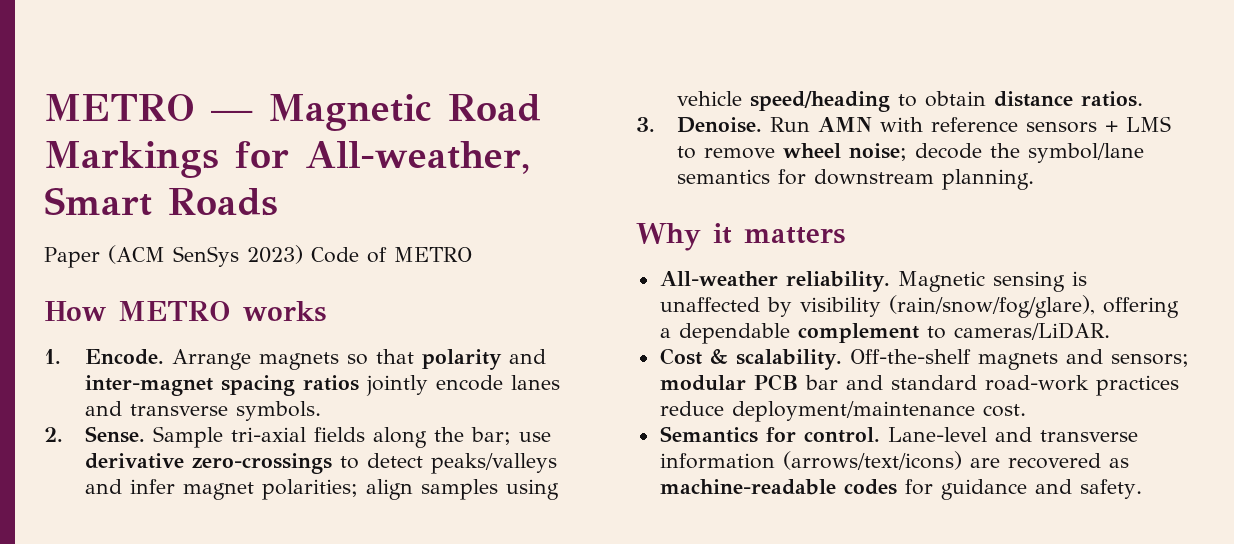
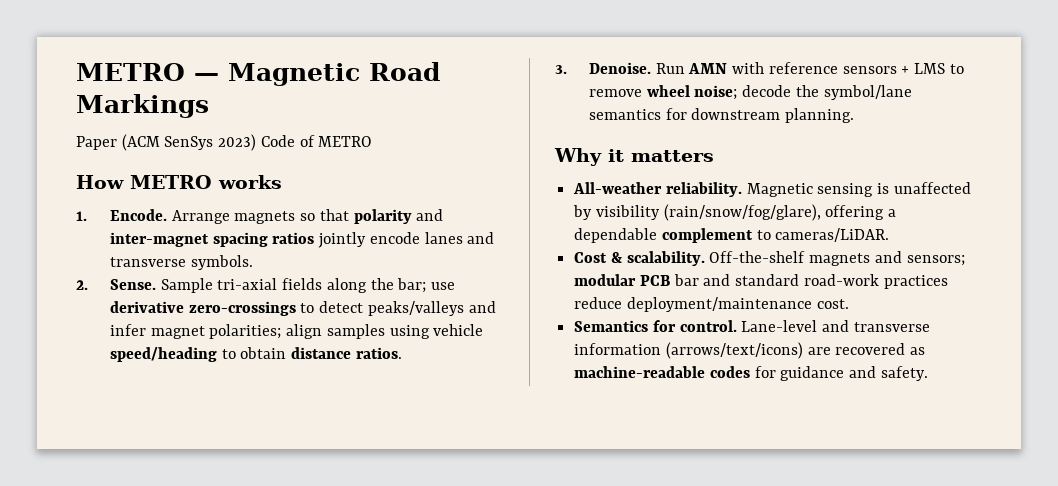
[235,141,530,174] [44,187,278,216] for All-weather, Smart Roads -> (209, 106) none

